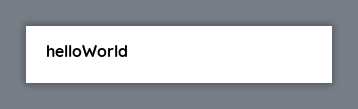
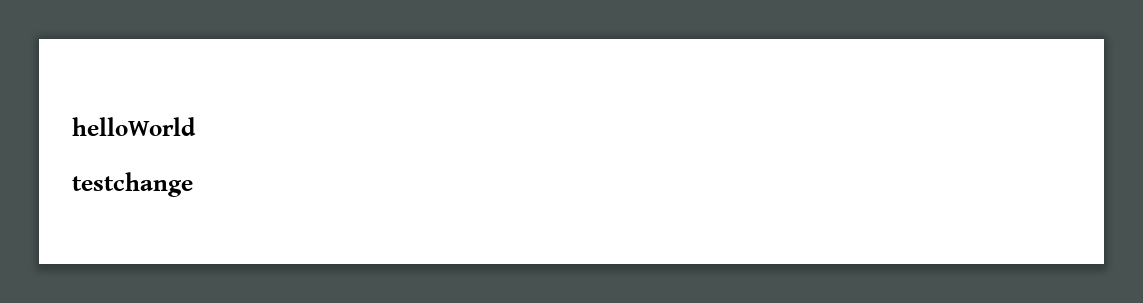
(128, 51) none -> [72,172,193,197] // testchange

